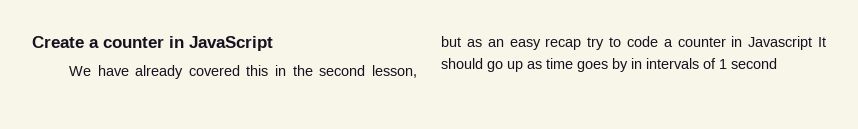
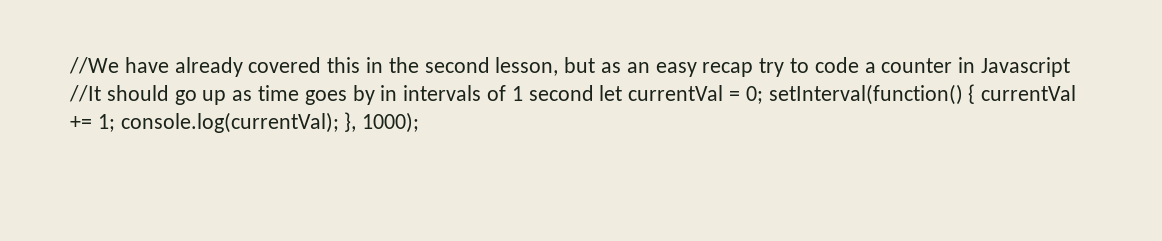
[32,36,273,51] [68,66,91,76] Create a counter in JavaScript // We -> [69,57,119,74] //We
[818,37,826,47] It -> [69,85,101,102] //It
(777, 63) none -> [599,84,1077,105] [70,112,420,133] let currentVal = 0; setInterval(function() { currentVal += 1; console.log(currentVal); }, 1000);

